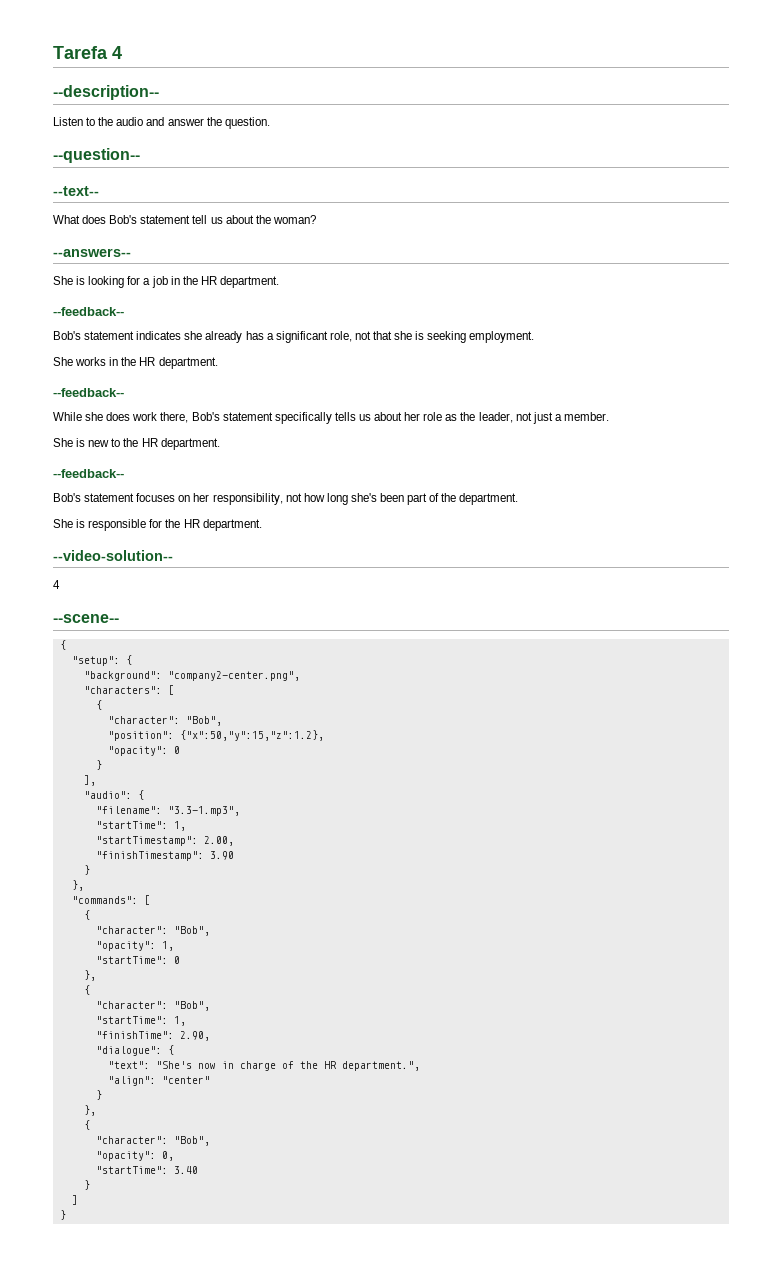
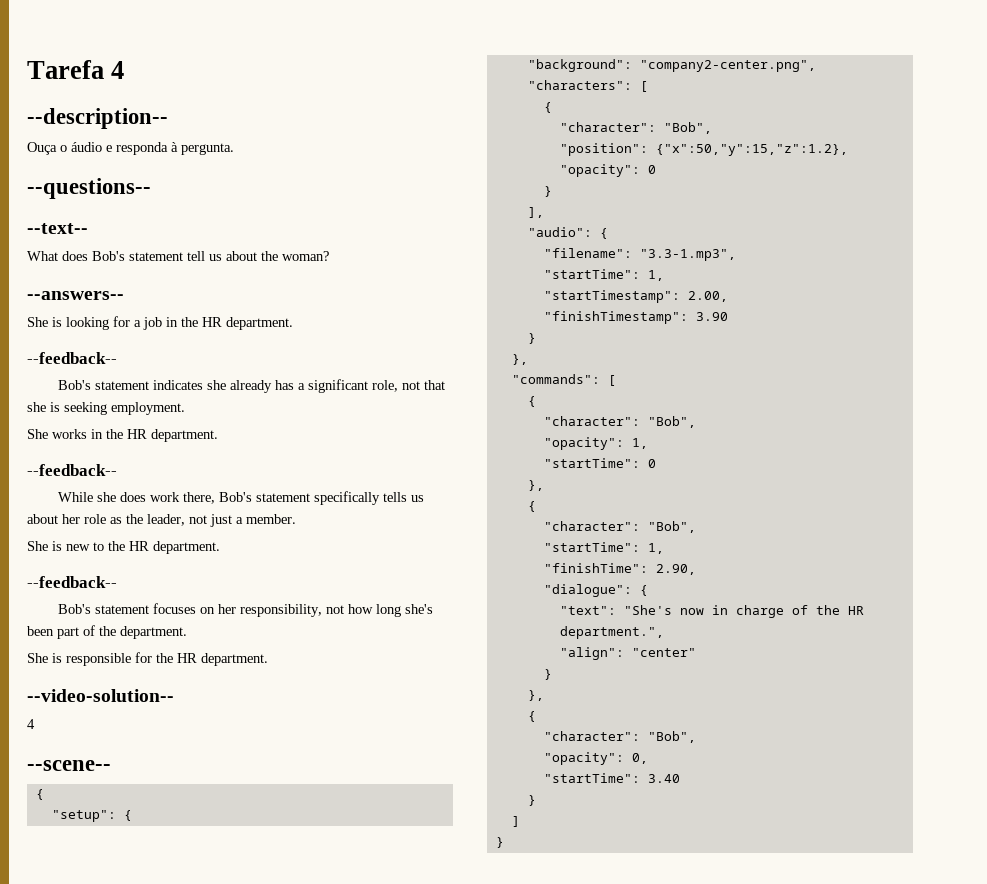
[53,117,270,129] [53,148,140,163] Listen to the audio and answer the question. // --question-- -> [27,142,234,155] [27,178,151,199] Ouça o áudio e responda à pergunta. // --questions--

